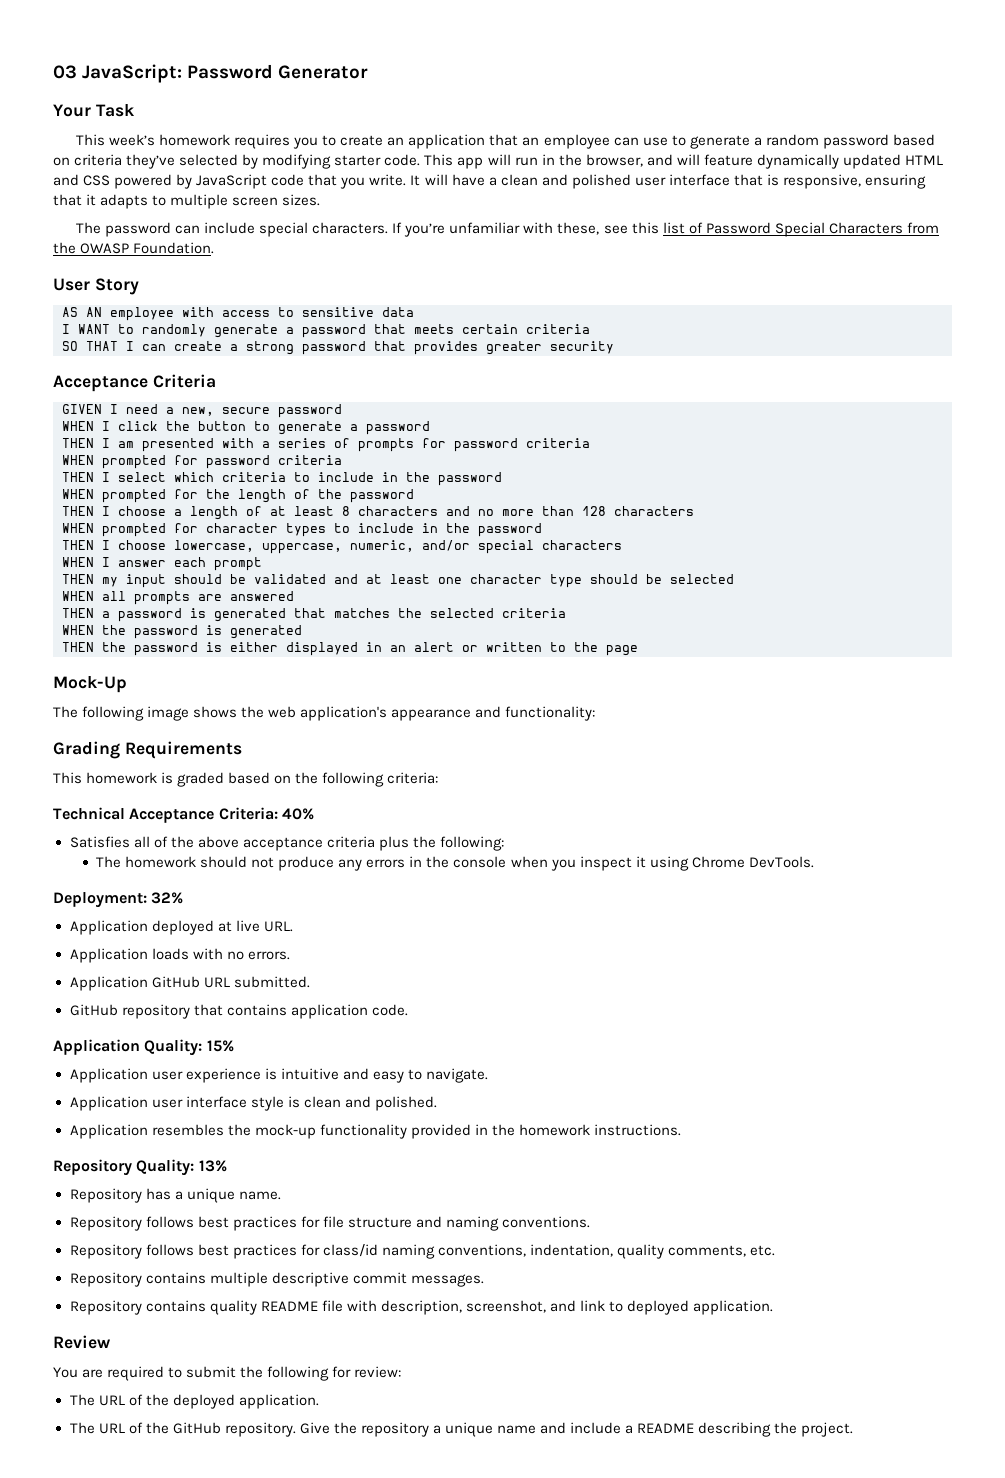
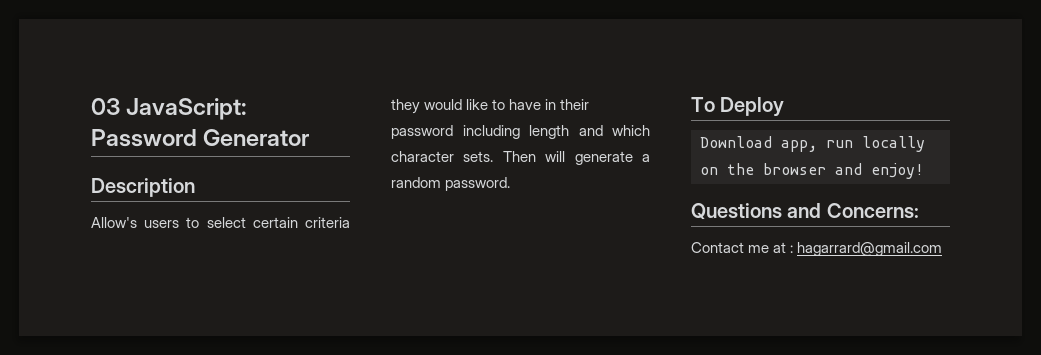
[53,104,135,117] [75,134,935,149] [53,154,943,169] [53,174,927,189] [53,194,321,209] [75,222,939,237] [53,242,215,254] [53,278,139,295] [62,307,414,321] [62,324,590,338] [62,341,614,355] [53,374,216,392] [62,404,342,418] [62,421,430,435] [62,438,590,452] [62,455,342,469] [62,472,502,486] [62,489,414,503] [62,506,694,520] [62,523,542,537] [62,540,622,554] [62,557,262,571] [62,574,734,588] [62,591,294,605] [62,608,566,622] [62,625,302,639] [62,642,638,656] [53,676,127,693] [53,706,596,721] [53,741,242,759] [53,772,439,787] [53,807,314,823] [69,836,504,851] [96,856,814,871] [53,892,184,908] [69,920,293,935] [69,948,290,963] [69,976,310,991] [69,1004,408,1019] [53,1039,234,1056] [69,1068,488,1083] [69,1096,437,1111] [69,1124,681,1139] [53,1159,227,1176] [69,1188,281,1203] [69,1216,590,1231] [69,1244,776,1259] [69,1272,484,1287] [69,1300,774,1315] [53,1335,110,1349] [53,1366,402,1381] [69,1394,319,1409] [69,1422,854,1437] Your Task // This week’s homework requires you to create an application that an employee can use to generate a random password based on criteria they’ve selected by modifying starter code. This app will run in the browser, and will feature dynamically updated HTML and CSS powered by JavaScript code that you write. It will have a clean and polished user interface that is responsive, ensuring that it adapts to multiple screen sizes. // The password can include special characters. If you’re unfamiliar with these, see this list of Password Special Characters from the OWASP Foundation. // User Story // AS AN employee with access to sensitive data // I WANT to randomly generate a password that meets certain criteria // SO THAT I can create a strong password that provides greater security // Acceptance Criteria // GIVEN I need a new, secure password // WHEN I click the button to generate a password // THEN I am presented with a series of prompts for password criteria // WHEN prompted for password criteria // THEN I select which criteria to include in the password // WHEN prompted for the length of the password // THEN I choose a length of at least 8 characters and no more than 128 characters // WHEN prompted for character types to include in the password // THEN I choose lowercase, uppercase, numeric, and/or special characters // WHEN I answer each prompt // THEN my input should be validated and at least one character type should be selected // WHEN all prompts are answered // THEN a password is generated that matches the selected criteria // WHEN the password is generated // THEN the password is either displayed in an alert or written to the page // Mock-Up // The following image shows the web application's appearance and functionality: // Grading Requirements // This homework is graded based on the following criteria: // Technical Acceptance Criteria: 40% // Satisfies all of the above acceptance criteria plus the following: // The homework should not produce any errors in the console when you inspect it using Chrome DevTools. // Deployment: 32% // Application deployed at live URL. // Application loads with no errors. // Application GitHub URL submitted. // GitHub repository that contains application code. // Application Quality: 15% // Application user experience is intuitive and easy to navigate. // Application user interface style is clean and polished. // Application resembles the mock-up functionality provided in the homework instructions. // Repository Quality: 13% // Repository has a unique name. // Repository follows best practices for file structure and naming conventions. // Repository follows best practices for class/id naming conventions, indentation, quality comments, etc. // Repository contains multiple descriptive commit messages. // Repository contains quality README file with description, screenshot, and link to deployed application. // Review // You are required to submit the following for review: // The URL of the deployed application. // The URL of the GitHub repository. Give the repository a unique name and include a README describing the project. -> [91,178,195,197] [91,217,350,228] [391,99,590,114] [391,125,650,139] [391,151,650,165] [391,177,511,191] [691,97,785,117] [700,136,925,152] [700,163,924,179] [691,203,919,220] [691,242,943,256] Description // Allow's users to select certain criteria they would like to have in their password including length and which character sets. Then will generate a random password. // To Deploy // Download app, run locally on the browser and enjoy! // Questions and Concerns: // Contact me at : hagarrard@gmail.com

